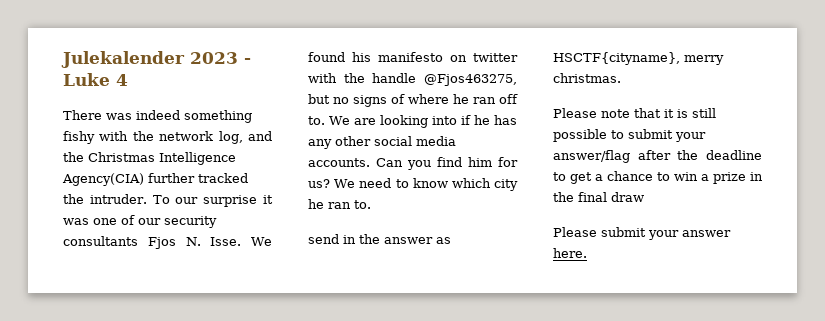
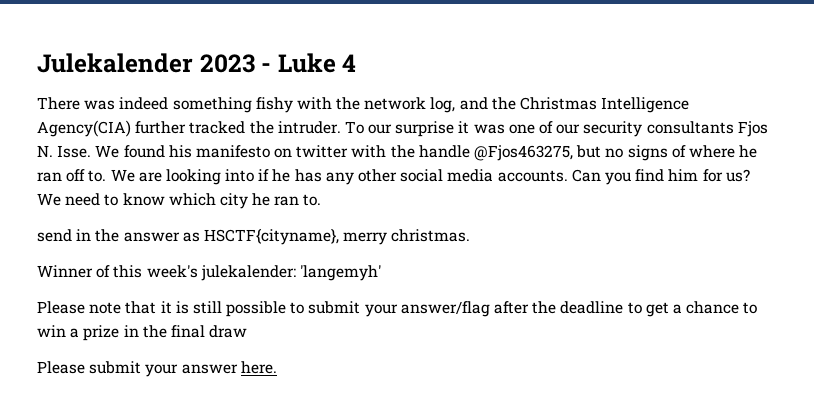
(621, 78) none -> [37,265,381,281] // Winner of this week's julekalender: 'langemyh'

